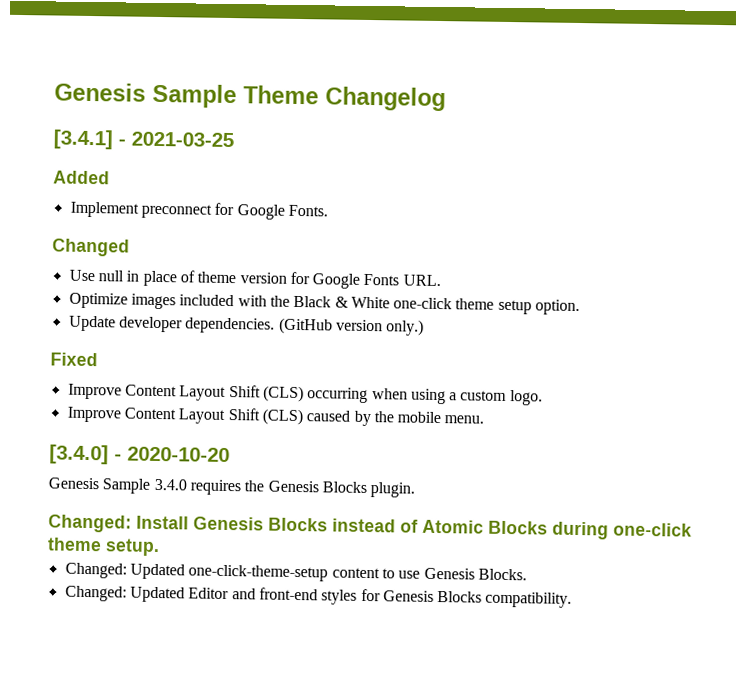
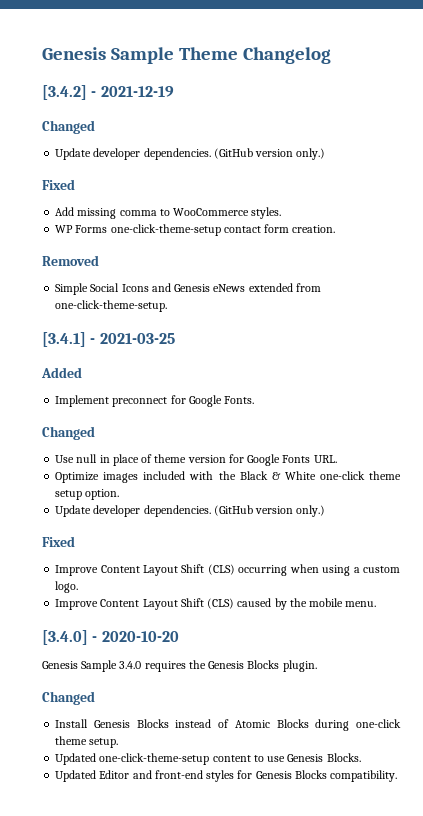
(446, 99) none -> [42,85,174,100] [42,120,95,134] [55,148,326,160] [42,179,75,190] [55,207,282,219] [55,224,336,236] [42,255,99,266] [55,283,321,295] [55,300,168,312] // [3.4.2] - 2021-12-19 // Changed // Update developer dependencies. (GitHub version only.) // Fixed // Add missing comma to WooCommerce styles. // WP Forms one-click-theme-setup contact form creation. // Removed // Simple Social Icons and Genesis eNews extended from one-click-theme-setup.
[48,514,132,533] Changed: -> [42,691,95,705] Changed //
[64,562,127,579] Changed: -> (119, 743) none
[64,585,127,602] Changed: -> (361, 757) none

